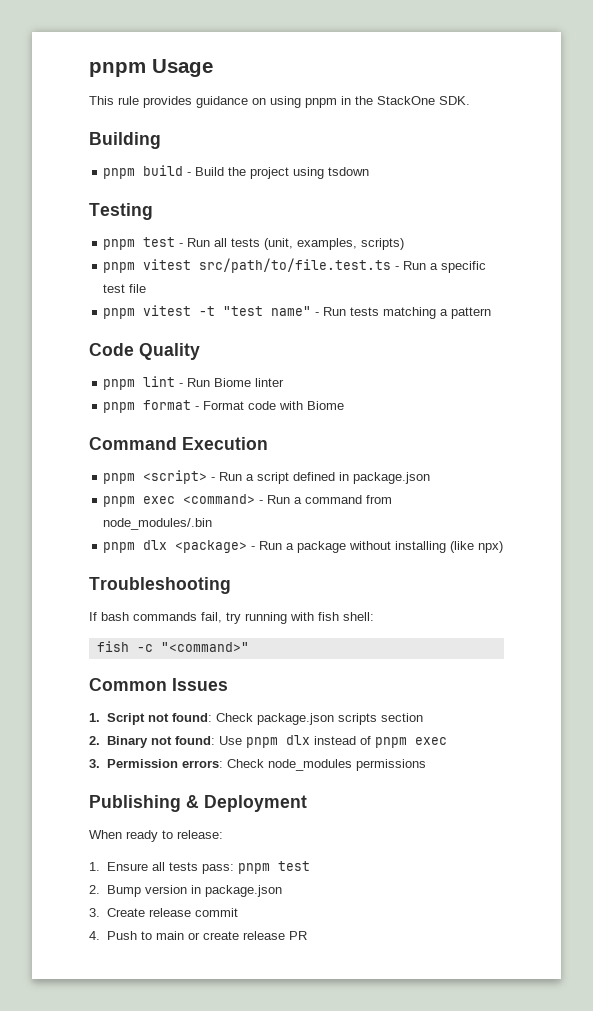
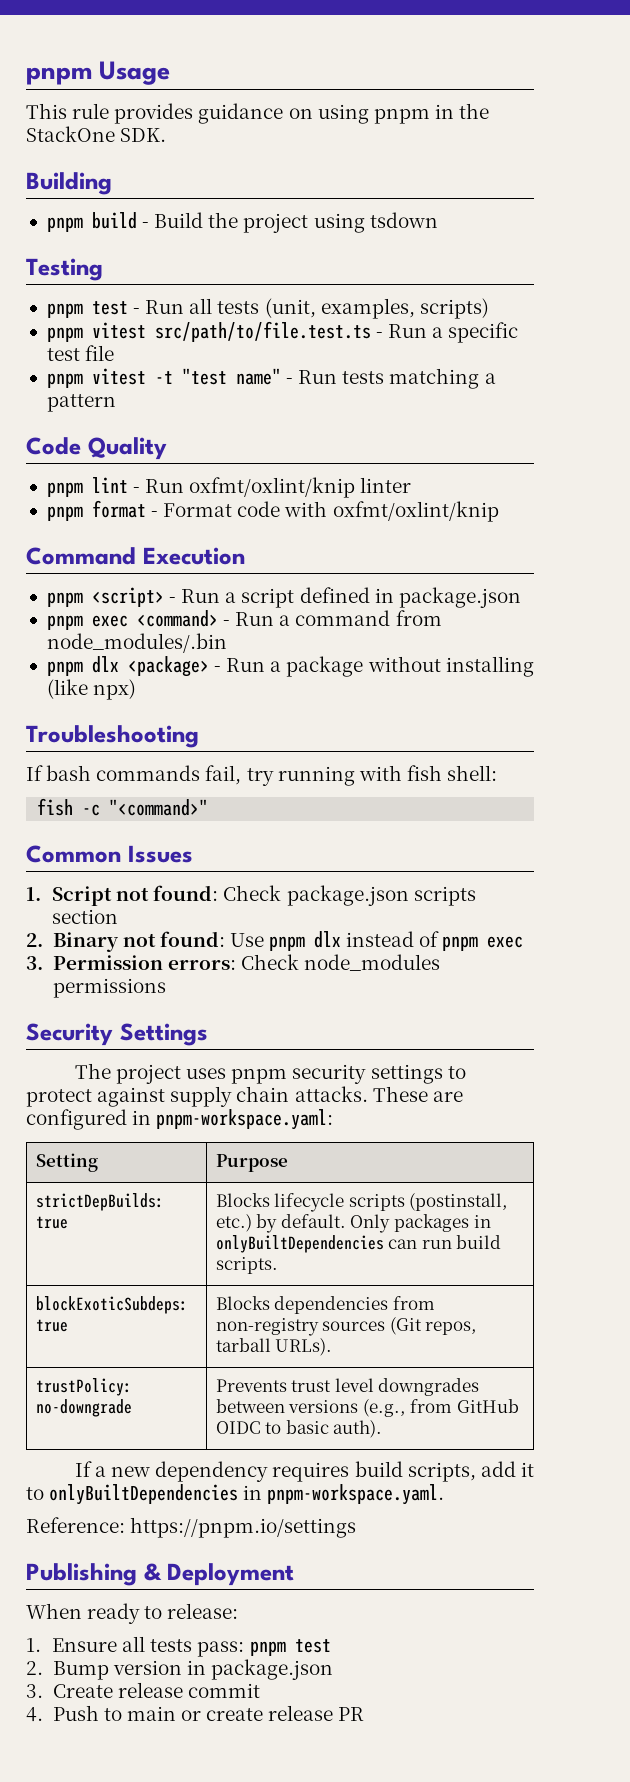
[214,378,252,387] Biome -> [189,477,356,498] oxfmt/oxlint/knip
[307,401,345,410] Biome -> [332,501,499,522] oxfmt/oxlint/knip
(426, 765) none -> [26,1023,208,1046] [74,1063,466,1084] [26,1086,463,1107] [26,1109,334,1130] [35,1153,98,1172] [215,1154,288,1172] [35,1193,164,1211] [35,1216,68,1229] [215,1193,509,1212] [215,1214,491,1233] [215,1235,502,1253] [215,1257,278,1274] [35,1296,188,1314] [35,1319,68,1332] [215,1296,435,1314] [215,1317,478,1336] [215,1338,333,1356] [35,1378,132,1396] [35,1399,132,1417] [215,1378,480,1396] [215,1399,519,1417] [215,1420,383,1438] [74,1461,534,1482] [26,1484,445,1505] [26,1517,357,1538] // Security Settings // The project uses pnpm security settings to protect against supply chain attacks. These are configured in pnpm-workspace.yaml: // Setting | Purpose // strictDepBuilds: true | Blocks lifecycle scripts (postinstall, etc.) by default. Only packages in onlyBuiltDependencies can run build scripts. // blockExoticSubdeps: true | Blocks dependencies from non-registry sources (Git repos, tarball URLs). // trustPolicy: no-downgrade | Prevents trust level downgrades between versions (e.g., from GitHub OIDC to basic auth). // If a new dependency requires build scripts, add it to onlyBuiltDependencies in pnpm-workspace.yaml. // Reference: https://pnpm.io/settings

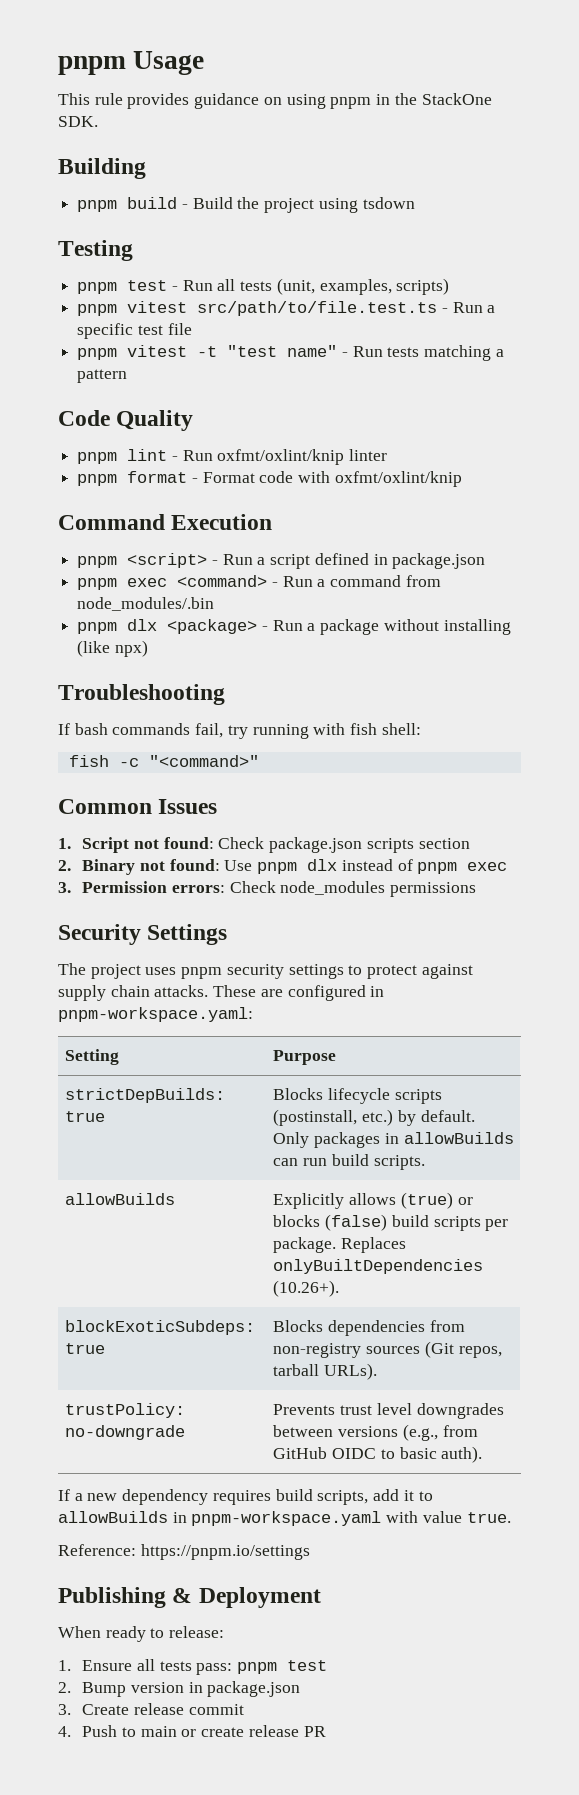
[215,1235,384,1253] onlyBuiltDependencies -> [403,1132,514,1144] allowBuilds
(278, 1265) none -> [65,1193,176,1205] [273,1192,473,1209] [273,1214,509,1231] [273,1237,407,1253] [273,1259,484,1274] [273,1280,340,1297] // allowBuilds | Explicitly allows (true) or blocks (false) build scripts per package. Replaces onlyBuiltDependencies (10.26+).
[49,1484,445,1505] onlyBuiltDependencies in pnpm-workspace.yaml. -> [58,1511,511,1526] allowBuilds in pnpm-workspace.yaml with value true.

